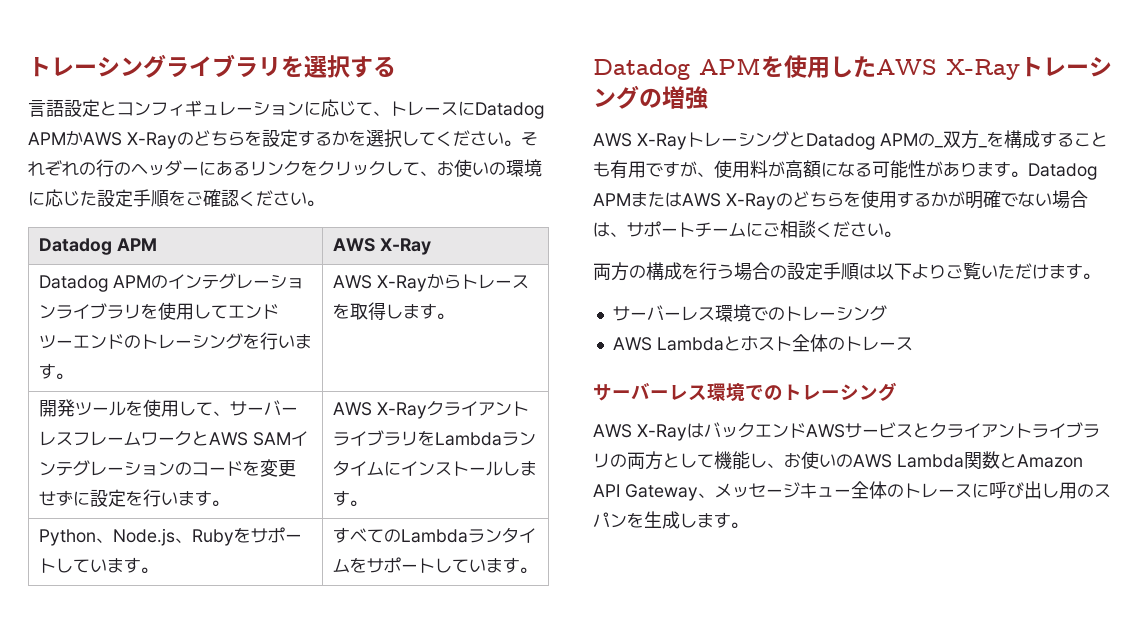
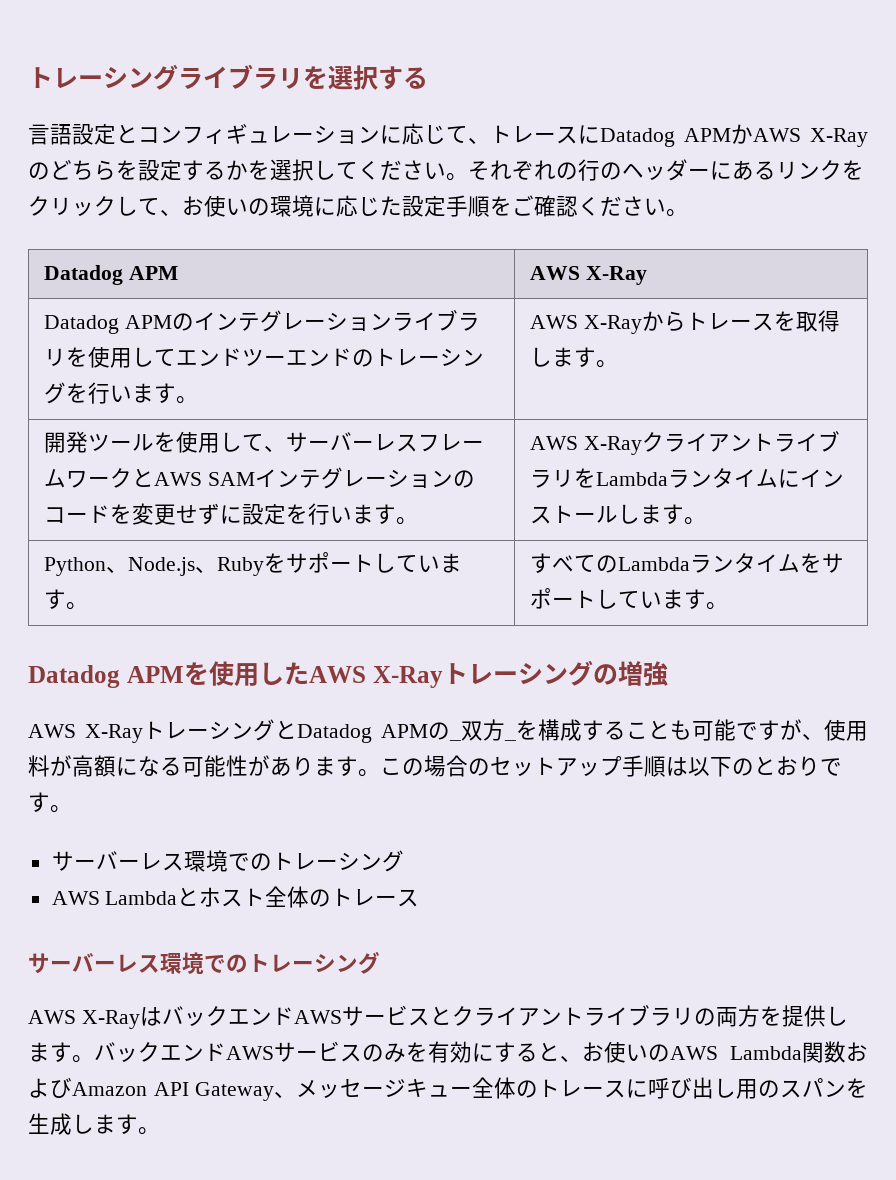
[610,160,646,179] 有用 -> [692,719,736,741] 可能
[1028,163,1097,180] [593,190,1088,210] [593,220,901,238] [593,262,1066,281] Datadog APMまたはAWS X-Rayのどちらを使用するかが明確でない場合は、サポートチームにご相談ください。 // 両方の構成を行う場合の設定手順は以下よりご覧いただけま -> [380,755,842,777] この場合のセットアップ手順は以下のとおりで
[663,451,767,470] として機能し -> [759,1005,848,1027] [28,1041,560,1063] を提供します。バックエンドAWSサービスのみを有効にすると
[1000,453,1017,468] と -> [845,1042,868,1061] [28,1077,72,1098] および

